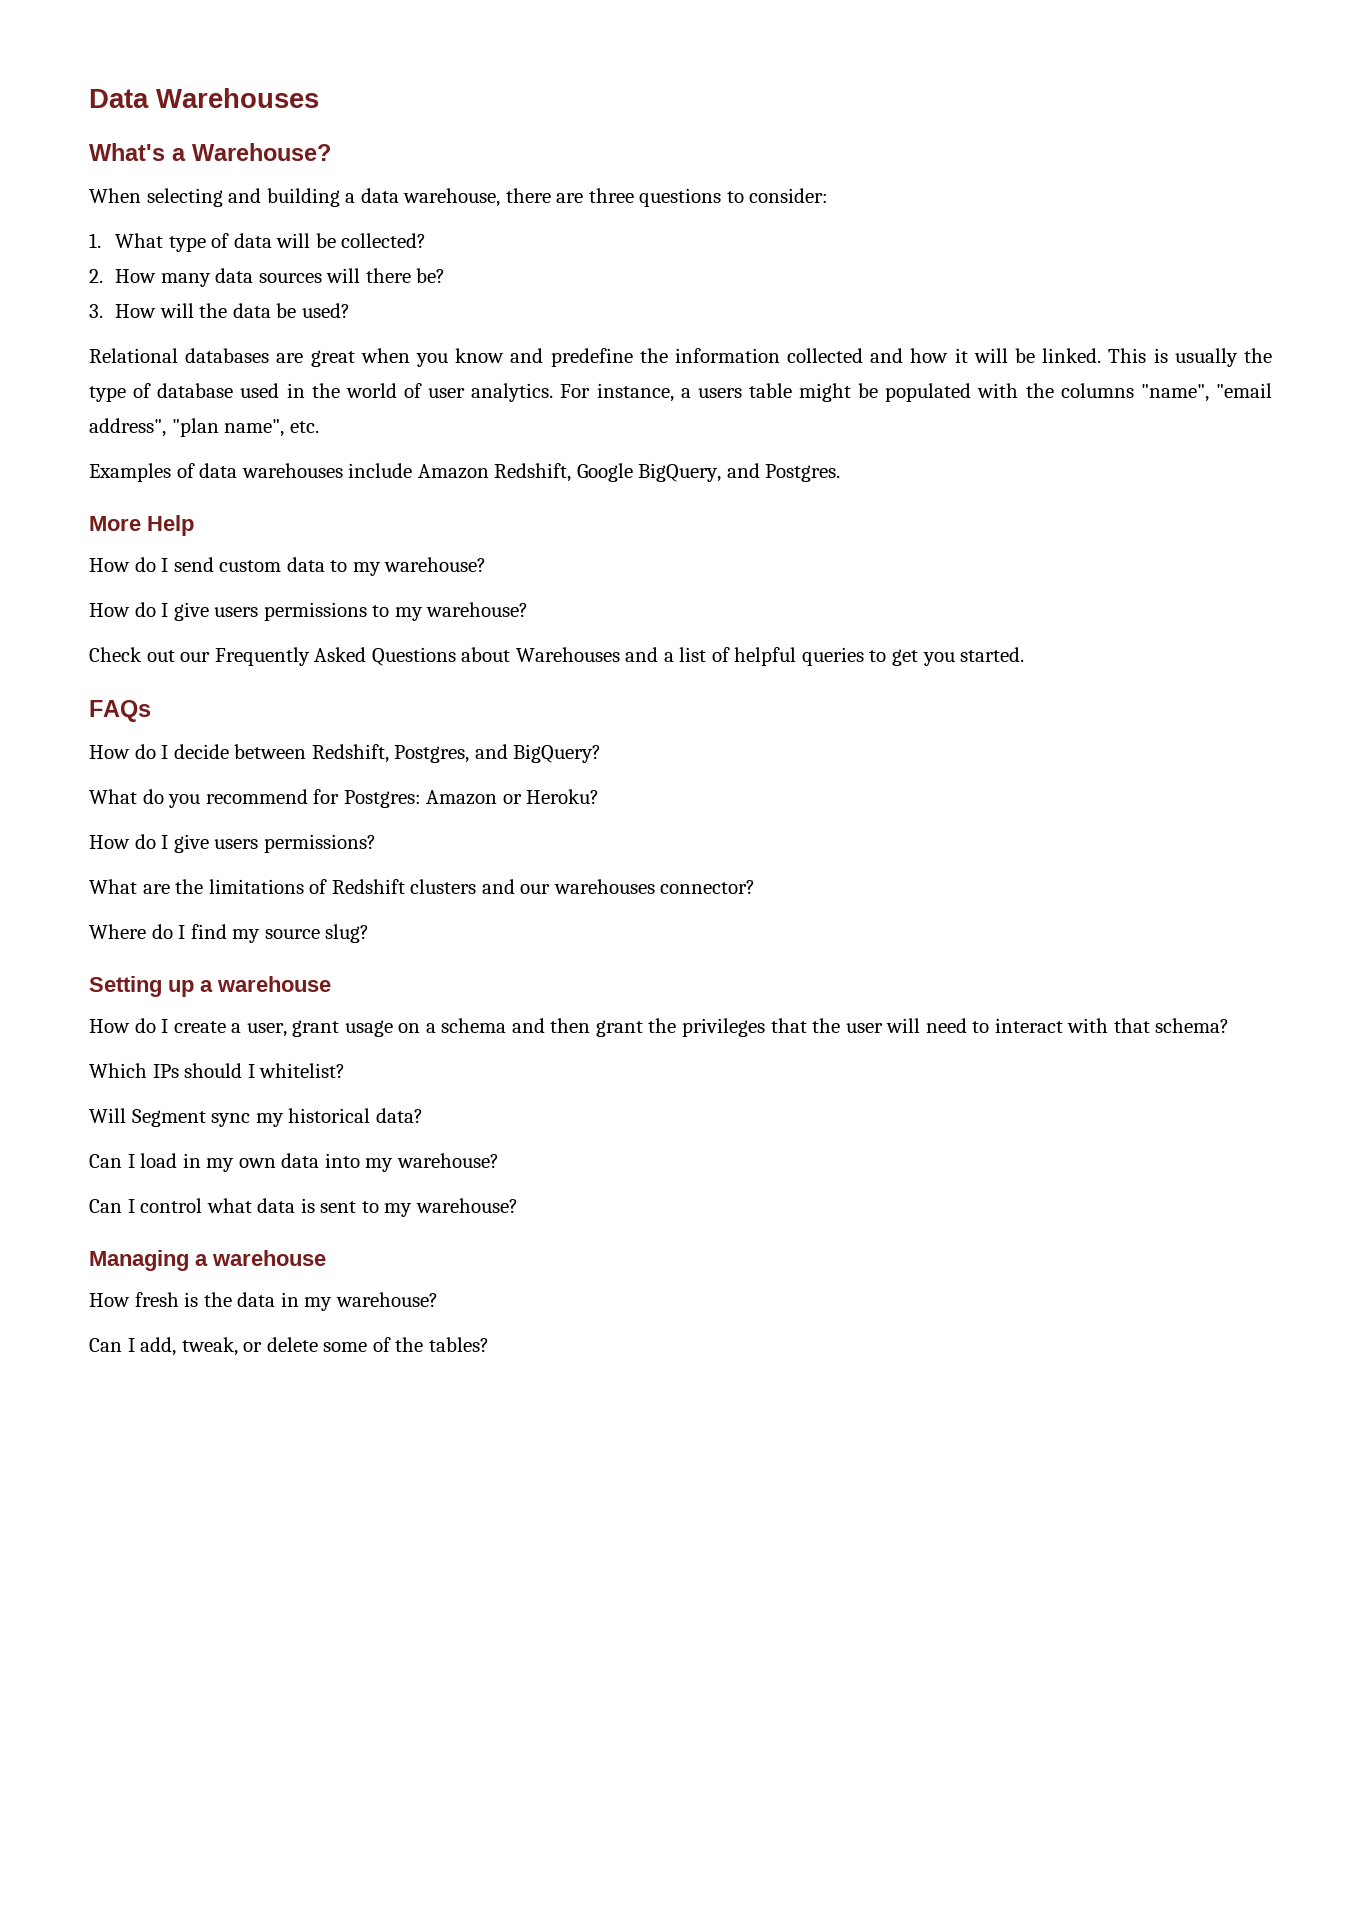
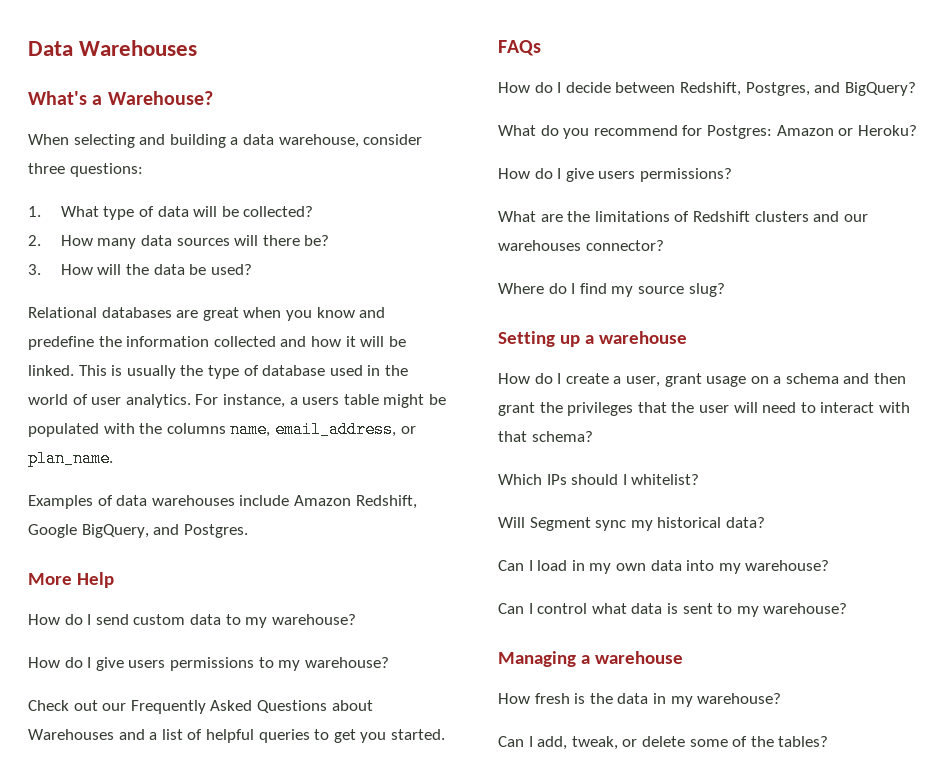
[505,188,829,207] there are three questions to consider: -> [363,134,423,145] [28,163,143,177] consider three questions:
[1140,383,1272,402] [89,418,319,437] "name", "email address", "plan name", etc. -> [230,421,416,438] [28,450,113,467] name, email_address, or plan_name.

